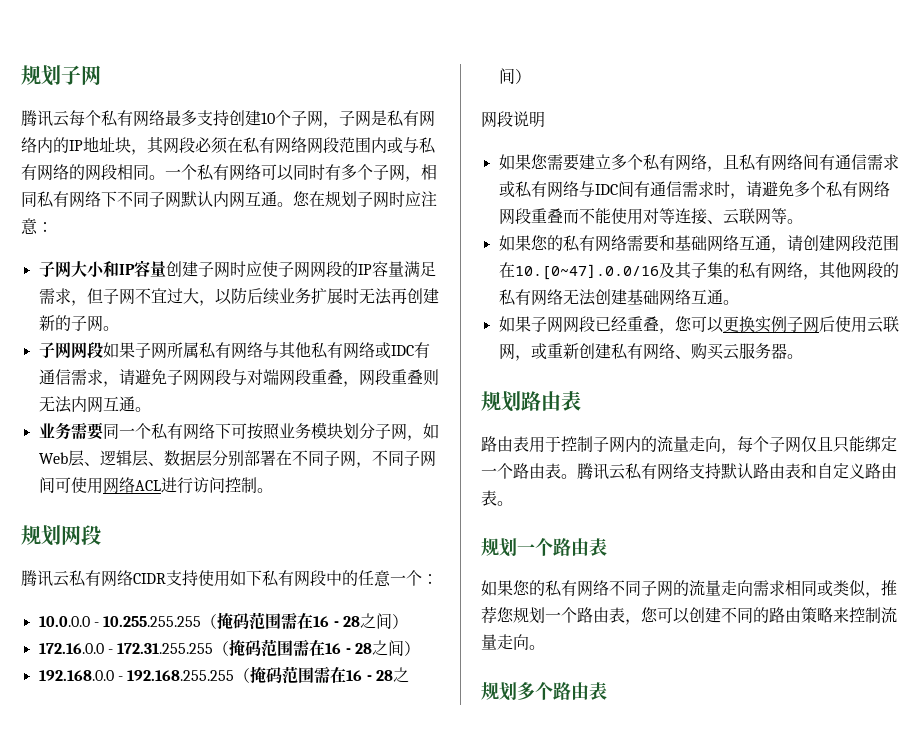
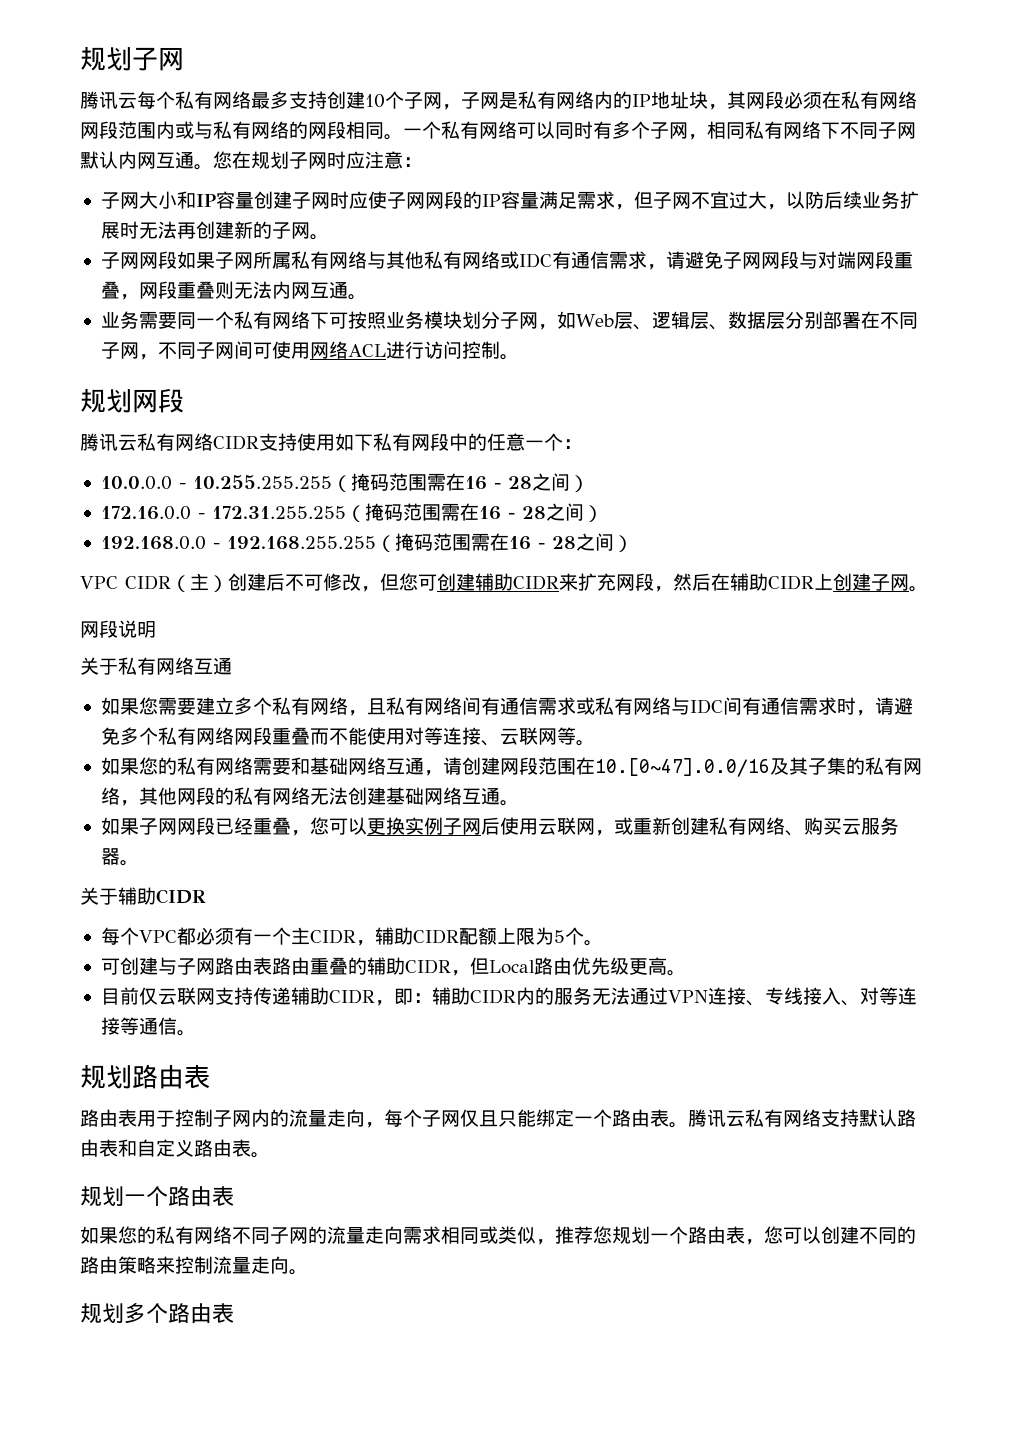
[481,111,545,128] 网段说明 -> [80,573,928,592] [80,620,156,638] [80,657,232,675] VPC CIDR（主）创建后不可修改，但您可创建辅助CIDR来扩充网段，然后在辅助CIDR上创建子网。 // 网段说明 // 关于私有网络互通
(803, 356) none -> [80,887,206,905] [100,927,603,946] [100,957,686,976] [100,987,917,1006] [100,1017,196,1036] // 关于辅助CIDR // 每个VPC都必须有一个主CIDR，辅助CIDR配额上限为5个。 // 可创建与子网路由表路由重叠的辅助CIDR，但Local路由优先级更高。 // 目前仅云联网支持传递辅助CIDR，即：辅助CIDR内的服务无法通过VPN连接、专线接入、对等连接等通信。

